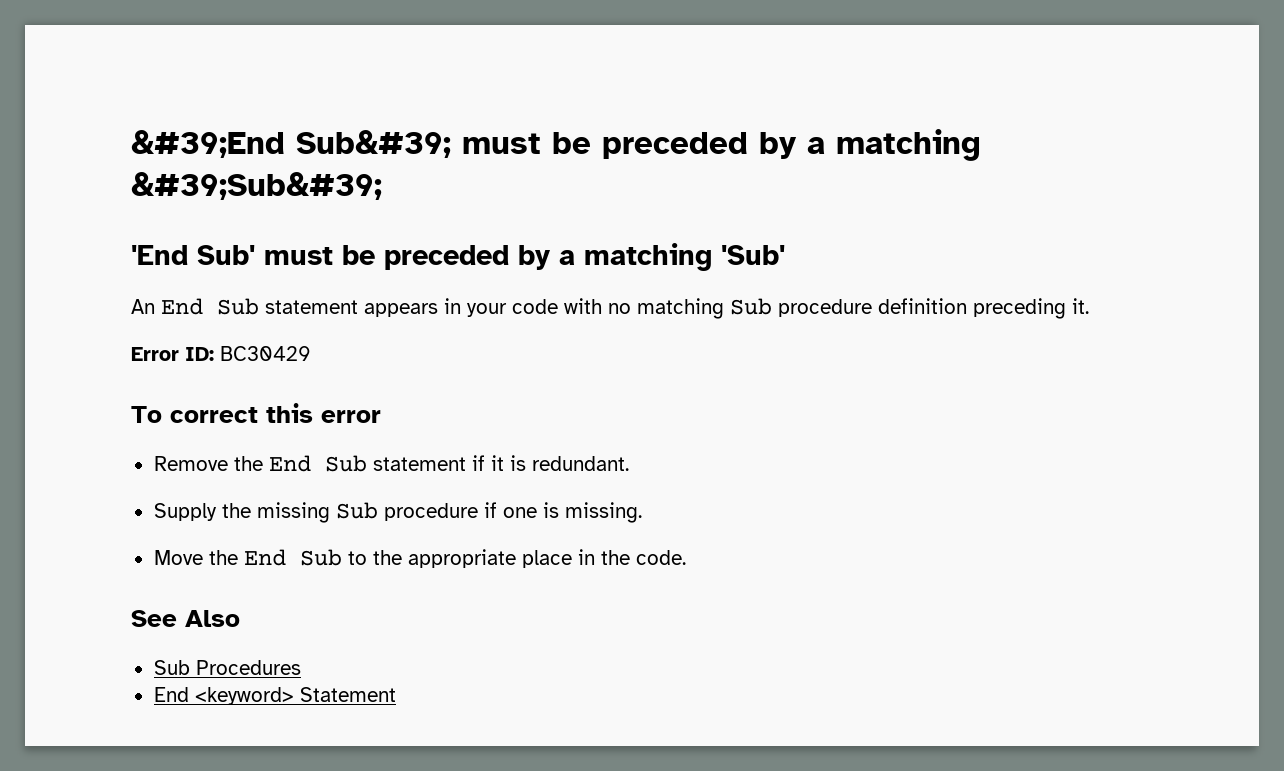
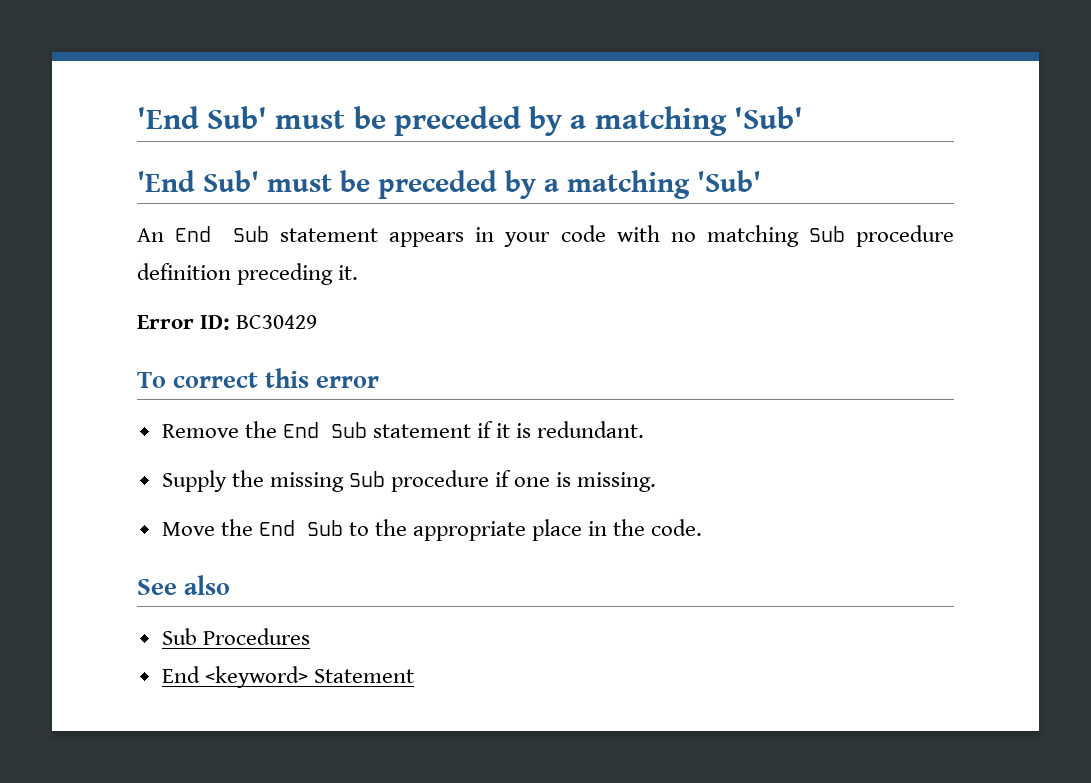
[131,129,981,161] [131,172,382,200] &#39;End Sub&#39; must be preceded by a matching &#39;Sub&#39; -> [137,106,803,136] 'End Sub' must be preceded by a matching 'Sub'
[185,610,240,627] Also -> [184,575,231,595] also

